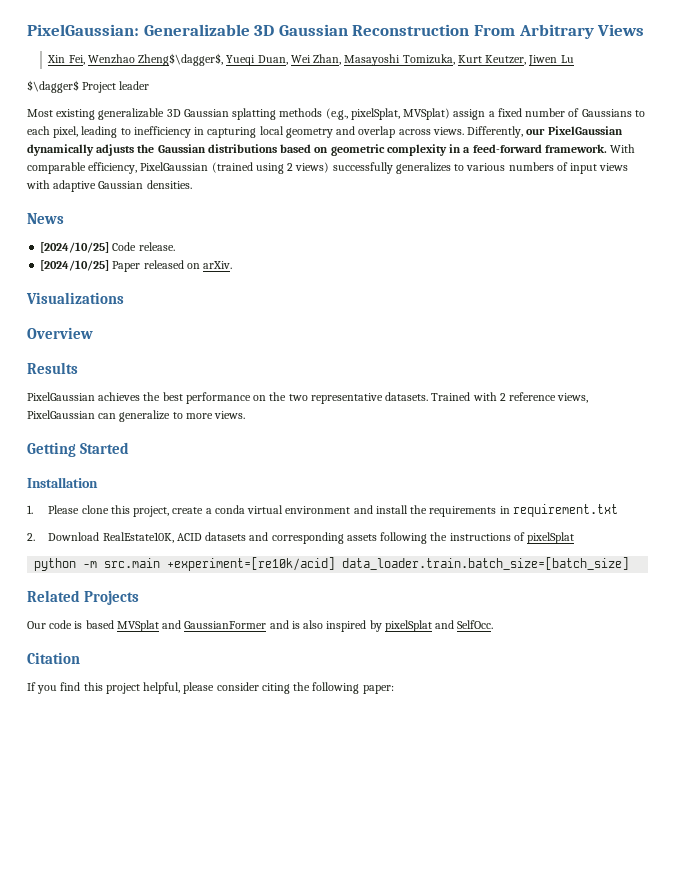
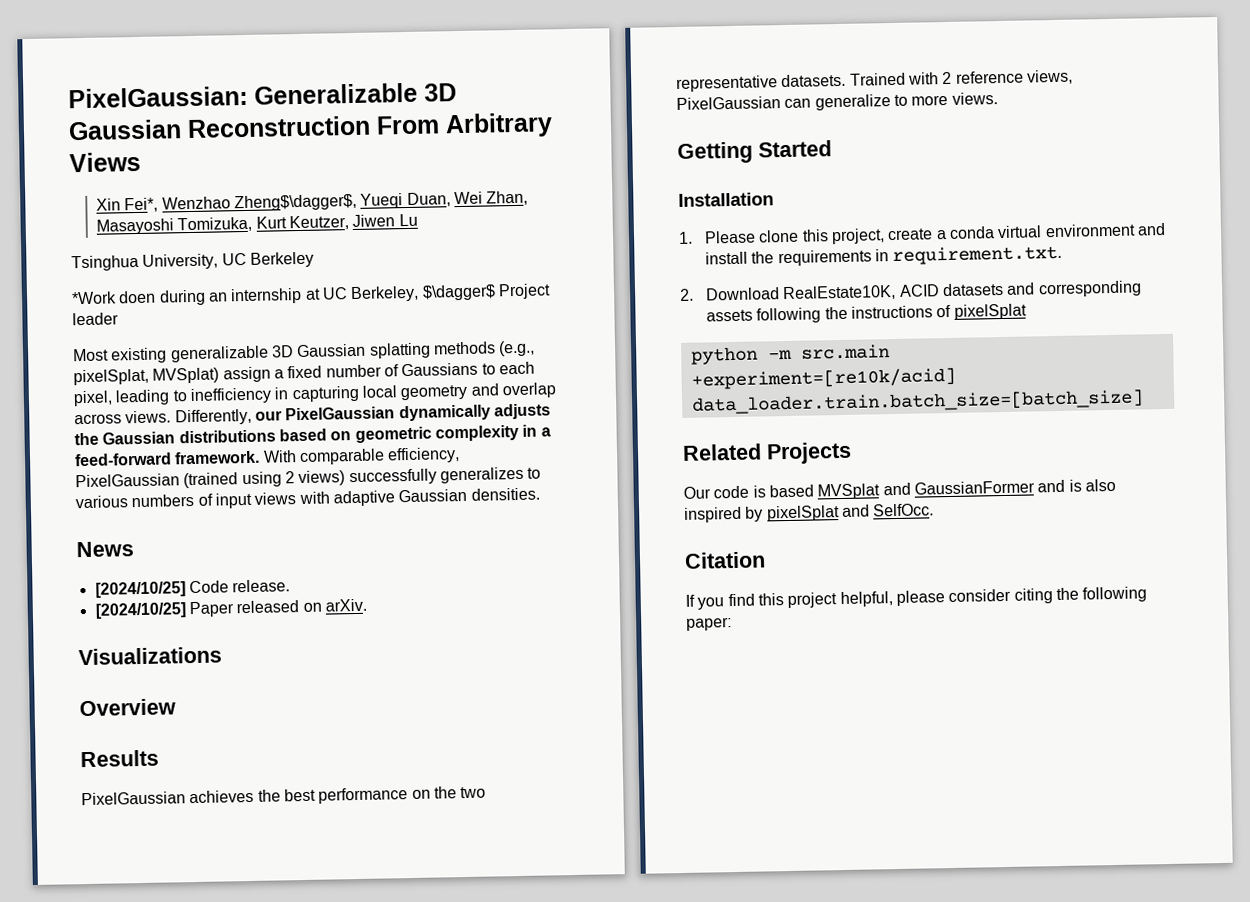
[68,55,85,65] Fei, -> [124,197,159,213] Fei*,
(574, 59) none -> [71,251,314,272] [71,285,420,306] Tsinghua University, UC Berkeley // *Work doen during an internship at UC Berkeley,
[512,504,618,517] requirement.txt -> [892,244,1063,266] requirement.txt.

